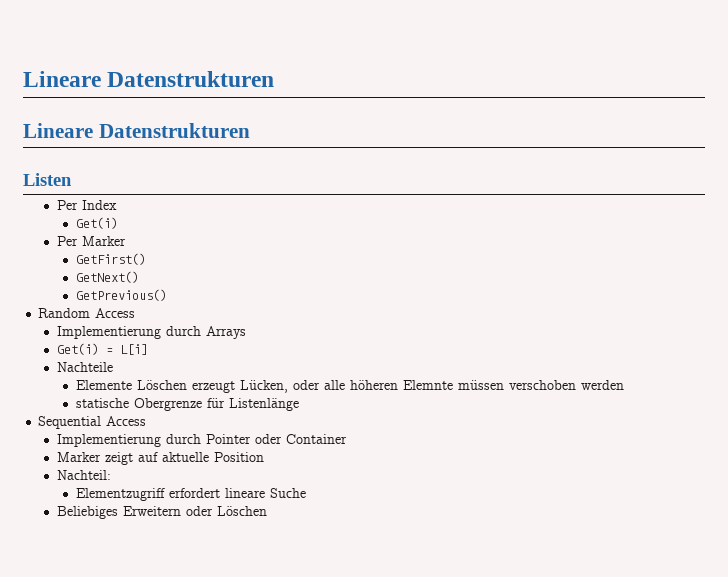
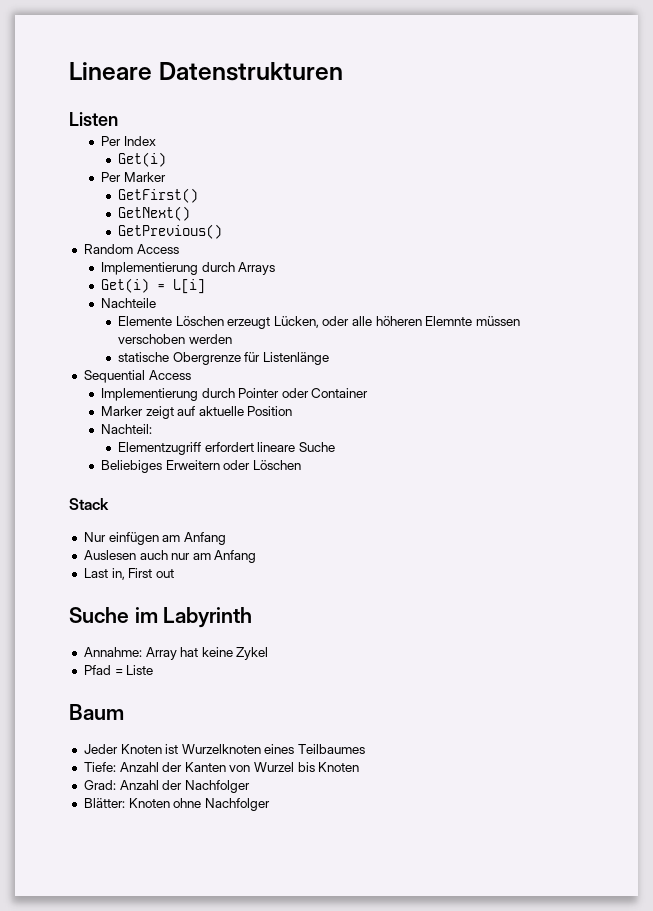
[23,71,275,87] [23,123,250,138] Lineare Datenstrukturen // Lineare Datenstrukturen -> [69,62,343,81] Lineare Datenstrukturen
(268, 511) none -> [69,498,109,510] [83,532,226,545] [83,550,257,563] [83,568,174,580] [69,607,253,628] [83,647,269,660] [83,665,154,675] [69,704,124,720] [83,744,366,754] [83,762,360,772] [83,780,250,793] [83,798,270,811] // Stack // Nur einfügen am Anfang // Auslesen auch nur am Anfang // Last in, First out // Suche im Labyrinth // Annahme: Array hat keine Zykel // Pfad = Liste // Baum // Jeder Knoten ist Wurzelknoten eines Teilbaumes // Tiefe: Anzahl der Kanten von Wurzel bis Knoten // Grad: Anzahl der Nachfolger // Blätter: Knoten ohne Nachfolger

